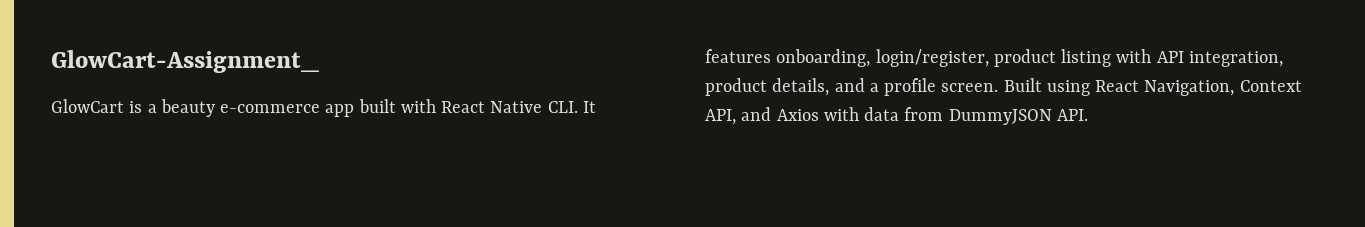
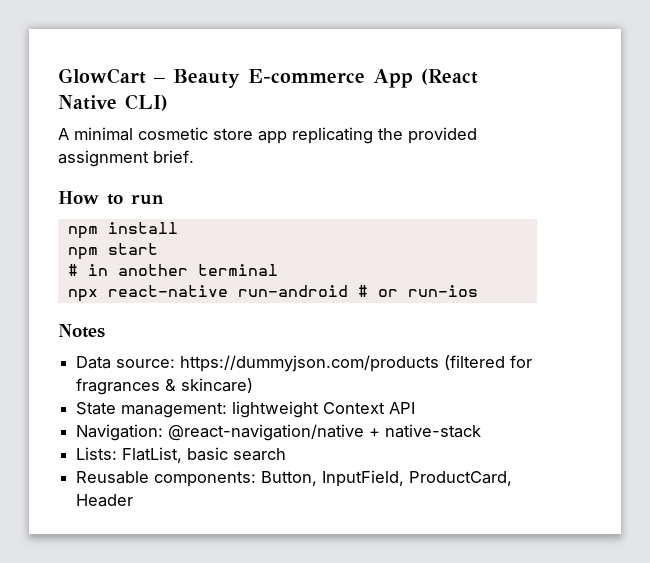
[51,50,319,73] [51,99,596,117] [705,49,1283,67] [705,78,1302,96] [705,107,1088,125] GlowCart-Assignment_ // GlowCart is a beauty e-commerce app built with React Native CLI. It features onboarding, login/register, product listing with API integration, product details, and a profile screen. Built using React Navigation, Context API, and Axios with data from DummyJSON API. -> [58,68,478,88] [58,94,168,111] [58,127,477,144] [58,150,194,167] [58,191,164,205] [67,222,178,239] [67,243,158,260] [67,264,278,276] [67,285,478,302] [58,324,105,338] [76,355,533,372] [76,378,254,395] [76,401,416,418] [76,424,482,441] [76,447,287,463] [76,470,513,487] [76,494,134,507] GlowCart – Beauty E-commerce App (React Native CLI) // A minimal cosmetic store app replicating the provided assignment brief. // How to run // npm install // npm start // # in another terminal // npx react-native run-android # or run-ios // Notes // Data source: https://dummyjson.com/products (filtered for fragrances & skincare) // State management: lightweight Context API // Navigation: @react-navigation/native + native-stack // Lists: FlatList, basic search // Reusable components: Button, InputField, ProductCard, Header

